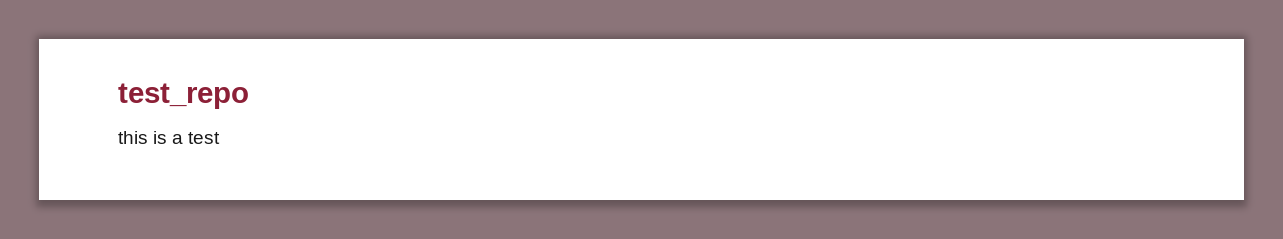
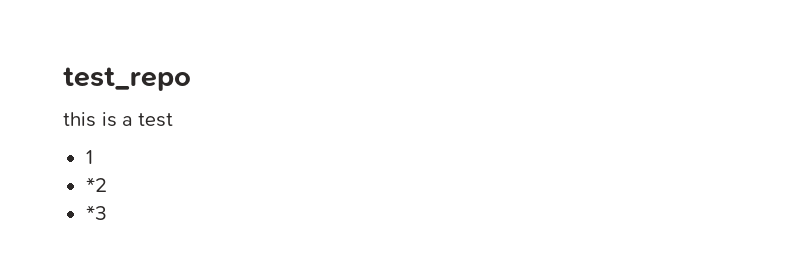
(221, 138) none -> [85,150,93,164] [85,177,107,192] [85,205,107,220] // 1 // *2 // *3

